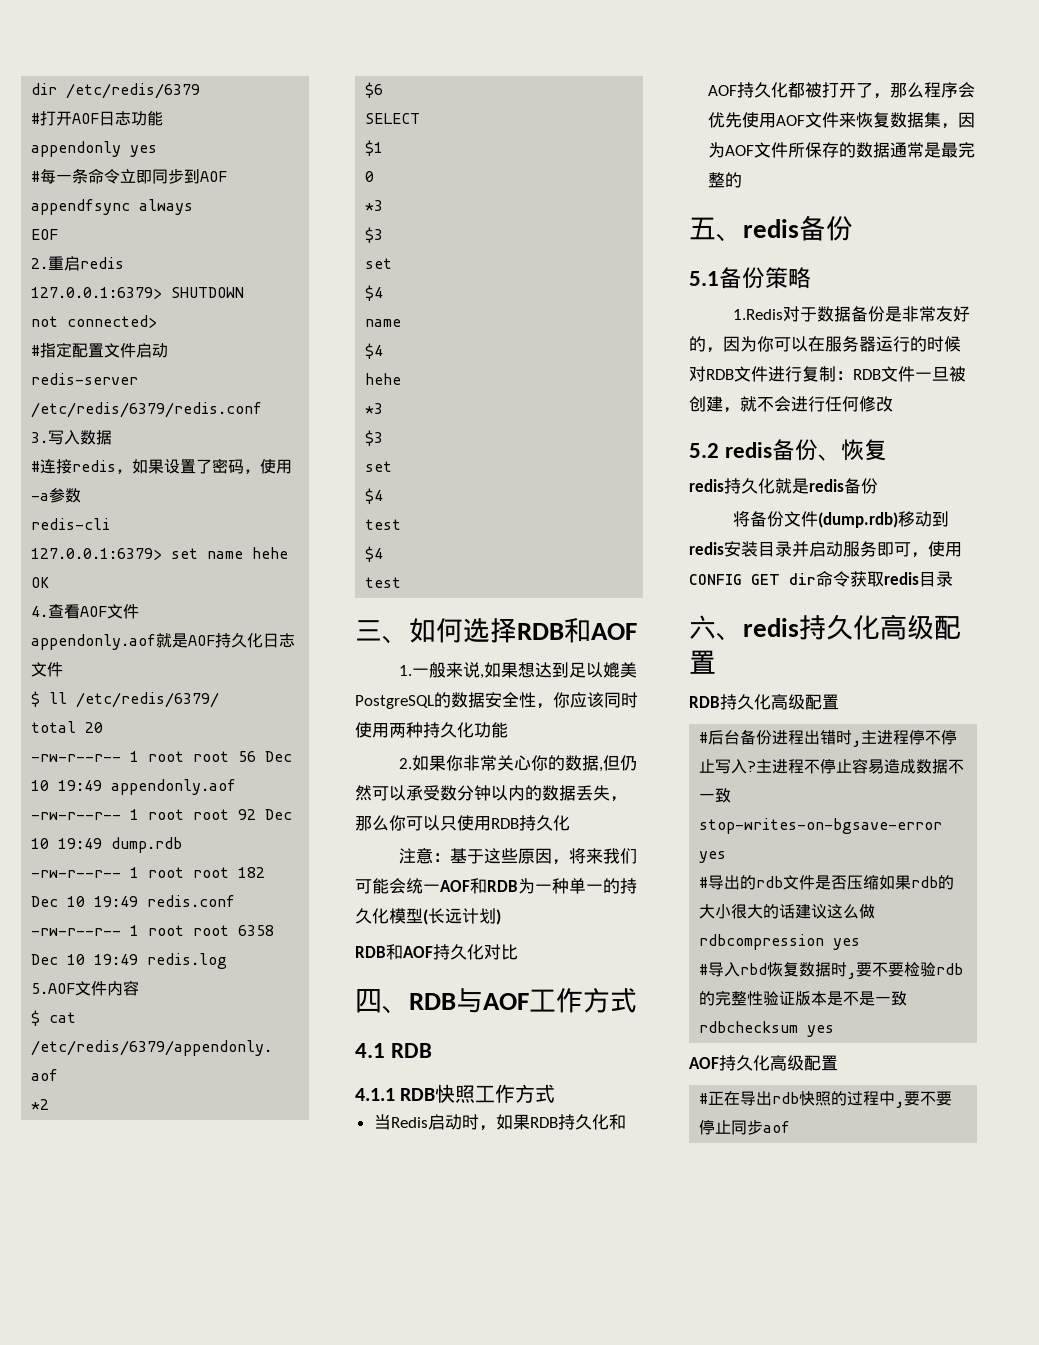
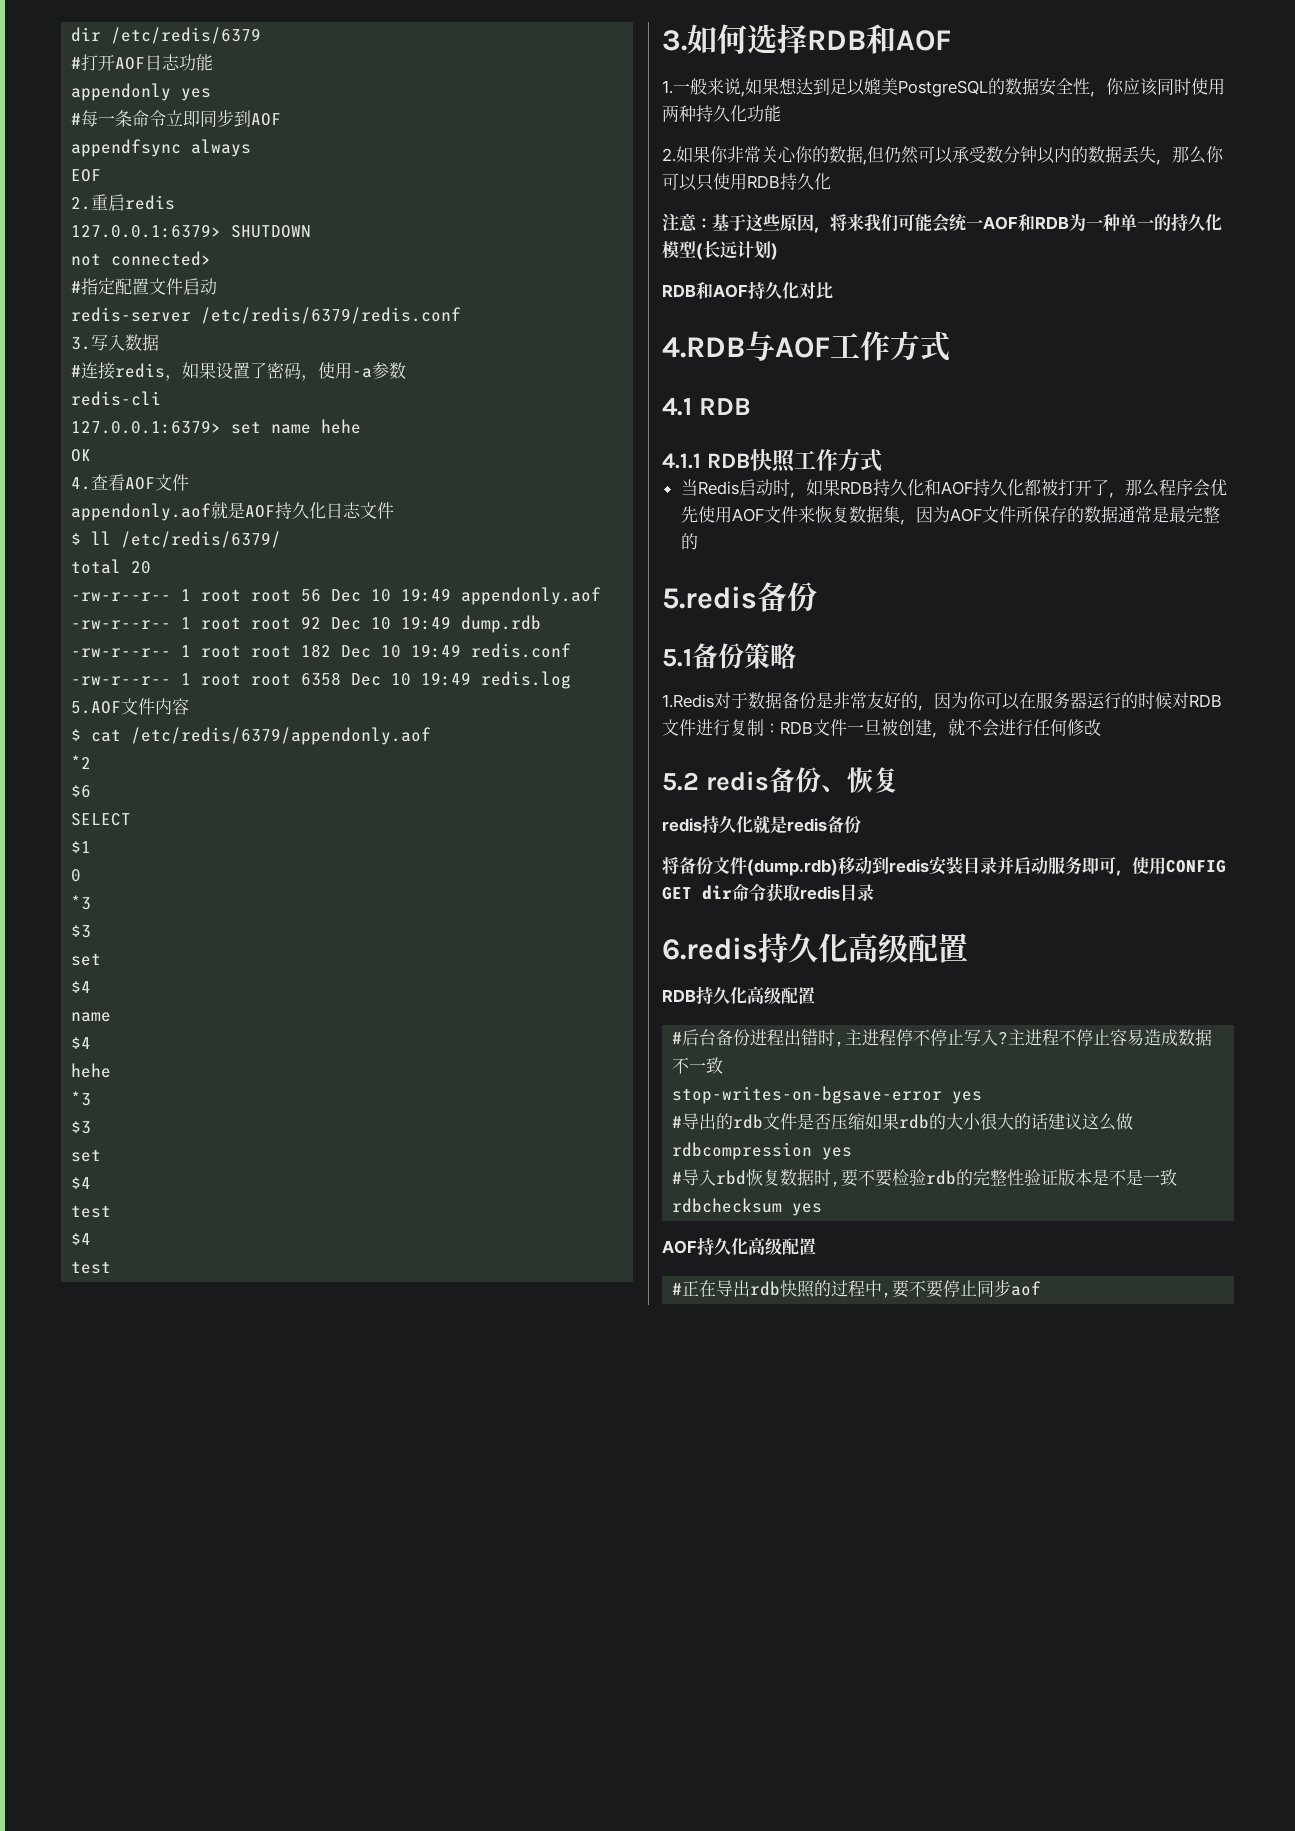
[355,620,409,644] 三、 -> [662,30,687,51] 3.
[355,989,456,1014] 四、RDB -> [662,337,745,358] 4.RDB
[689,217,799,242] 五、redis -> [662,586,757,609] 5.redis
[689,615,799,641] 六、redis -> [662,937,758,960] 6.redis

